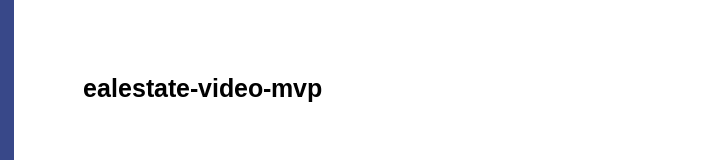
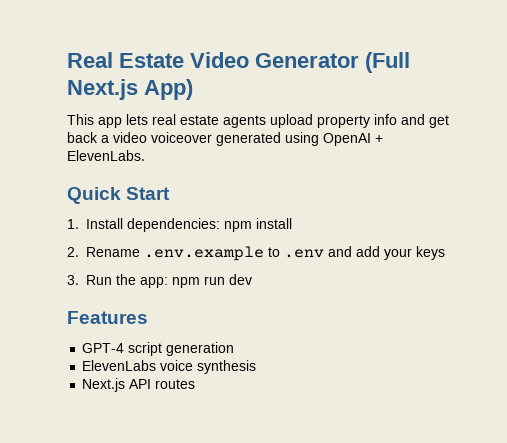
[83,78,322,102] ealestate-video-mvp -> [67,52,410,73] [67,79,193,100] [67,114,449,128] [67,132,383,146] [67,150,145,161] [67,187,171,204] [67,218,292,232] [67,246,445,261] [67,274,252,288] [67,311,148,324] [82,342,235,356] [82,360,257,374] [82,378,196,392] Real Estate Video Generator (Full Next.js App) // This app lets real estate agents upload property info and get back a video voiceover generated using OpenAI + ElevenLabs. // Quick Start // 1. Install dependencies: npm install // 2. Rename .env.example to .env and add your keys // 3. Run the app: npm run dev // Features // GPT-4 script generation // ElevenLabs voice synthesis // Next.js API routes

